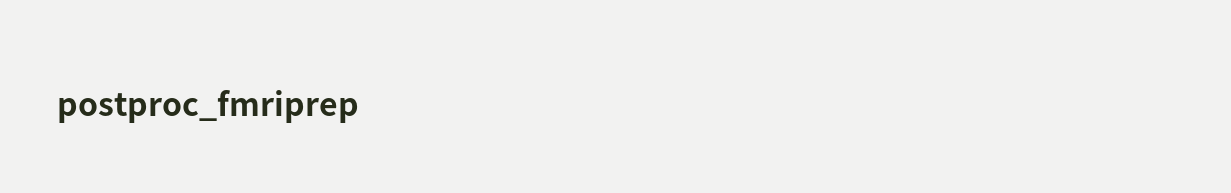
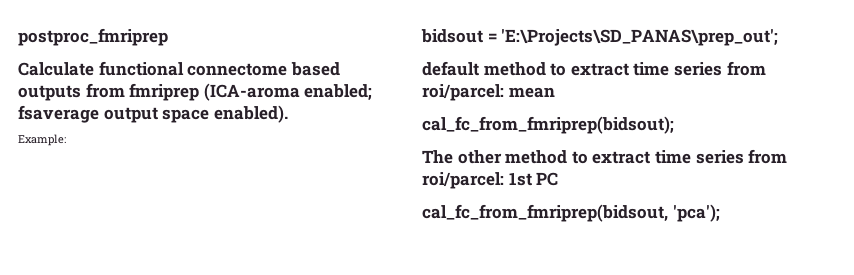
(359, 106) none -> [18,61,340,76] [18,83,373,101] [18,105,288,123] [18,134,66,146] [421,29,779,46] [422,61,766,76] [422,84,555,101] [422,116,674,134] [422,149,788,164] [422,172,559,189] [422,204,720,222] // Calculate functional connectome based outputs from fmriprep (ICA-aroma enabled; fsaverage output space enabled). // Example: // bidsout = 'E:\Projects\SD_PANAS\prep_out'; // default method to extract time series from roi/parcel: mean // cal_fc_from_fmriprep(bidsout); // The other method to extract time series from roi/parcel: 1st PC // cal_fc_from_fmriprep(bidsout, 'pca');

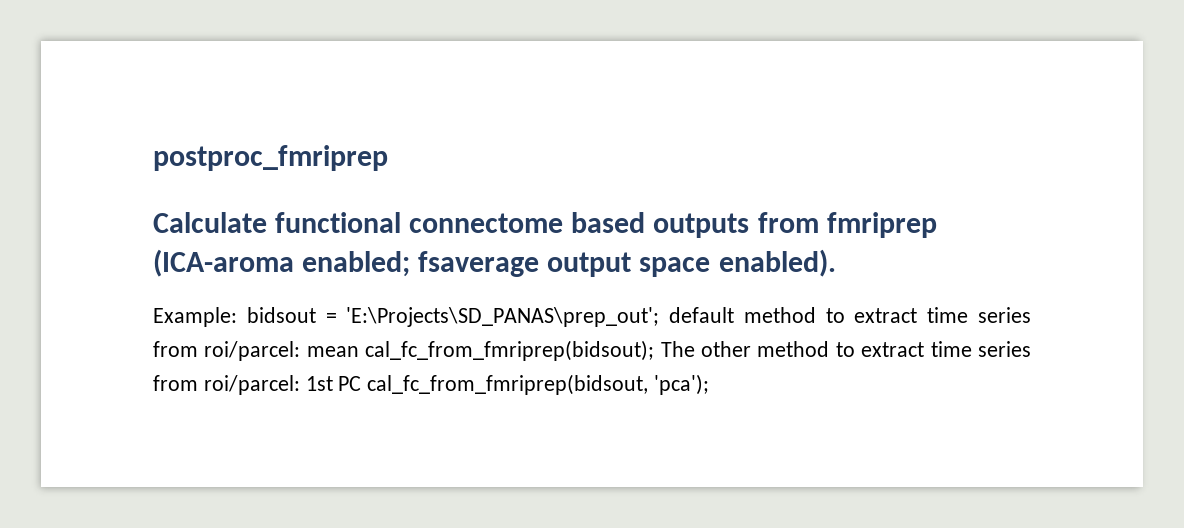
(66, 140) // -> (237, 317) none
(779, 37) // -> (660, 317) none
(555, 92) // -> (359, 351) none
(674, 125) // -> (655, 350) none
(559, 179) // -> (362, 383) none

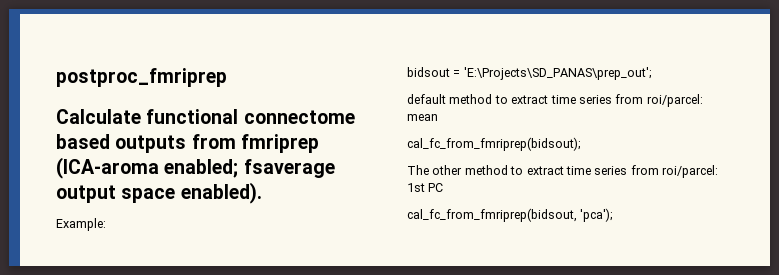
(237, 317) none -> (106, 224) //
(660, 317) none -> (652, 73) //
(359, 351) none -> (438, 117) //
(655, 350) none -> (581, 144) //
(362, 383) none -> (444, 187) //

